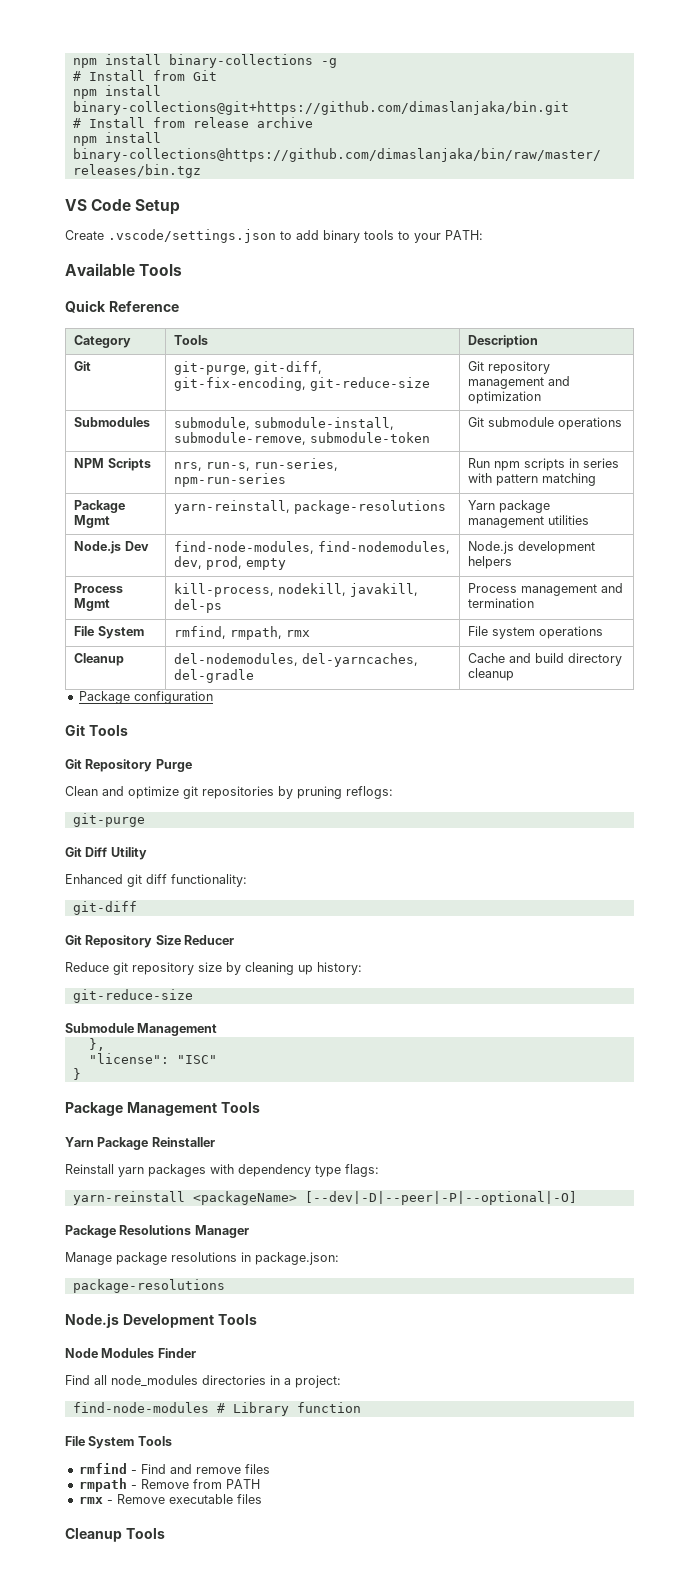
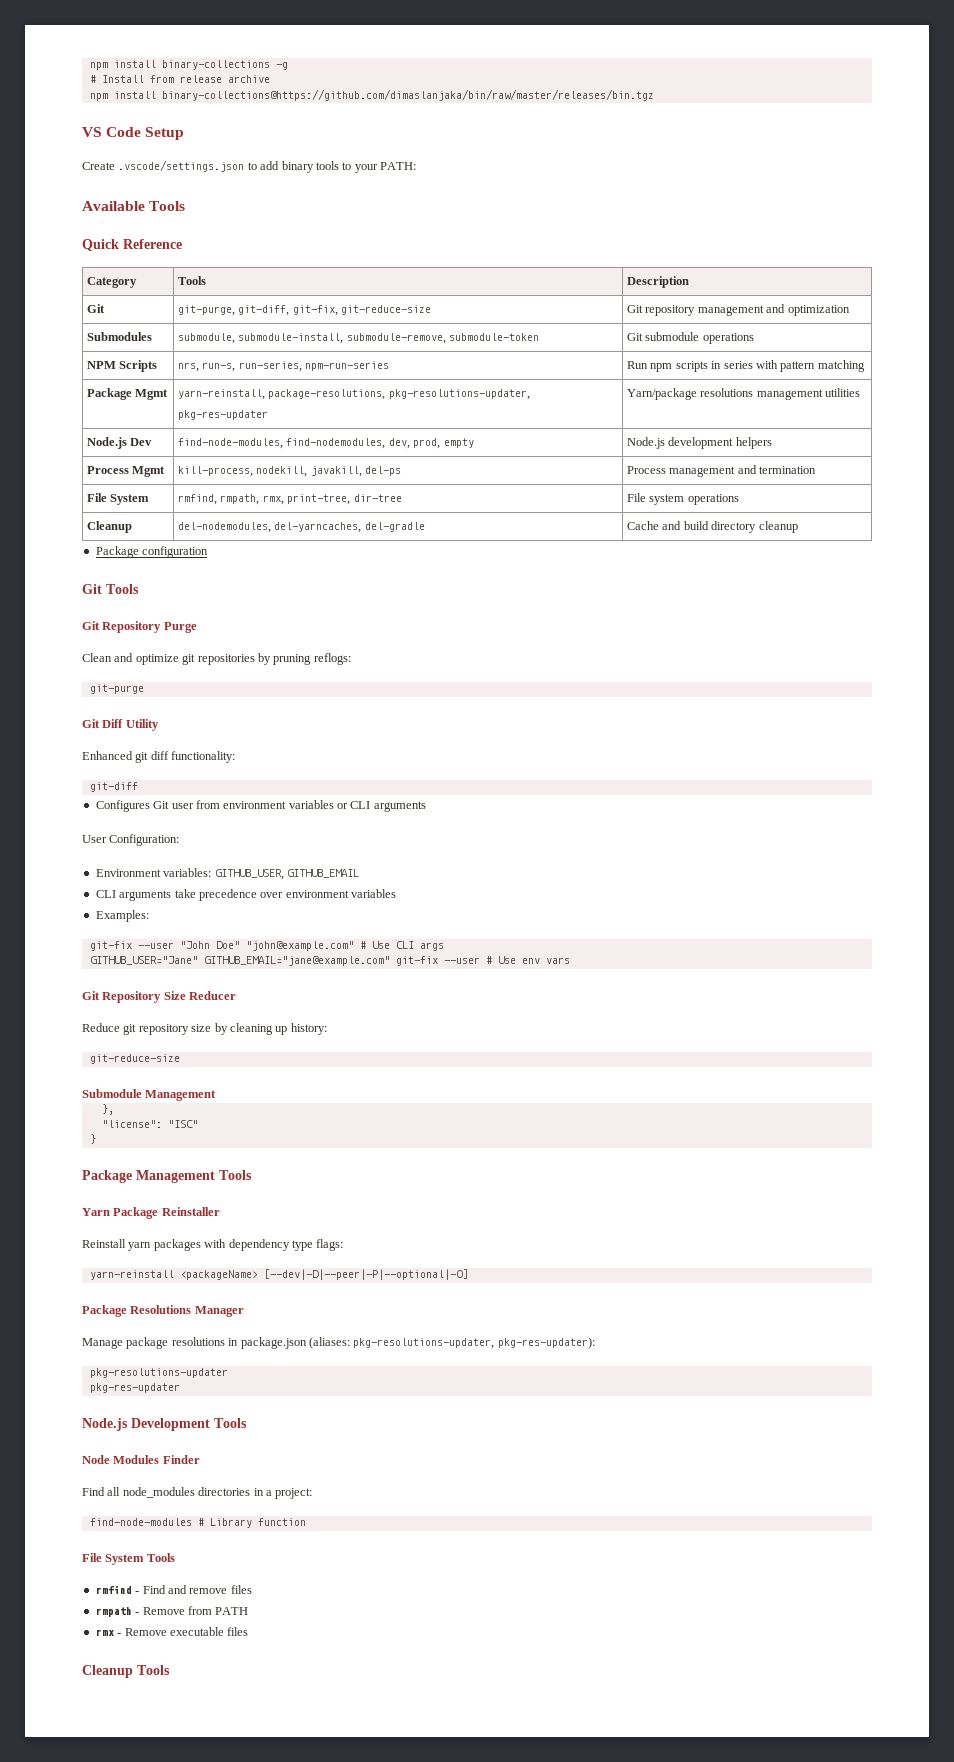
[72,70,217,81] [72,85,161,99] [72,101,569,115] // # Install from Git // npm install binary-collections@git+https://github.com/dimaslanjaka/bin.git -> (288, 66) none
[173,377,306,391] git-fix-encoding, -> [292,305,338,316] git-fix,
[293,500,446,514] [467,500,550,513] package-resolutions | Yarn package -> [268,389,530,400] [178,410,269,420] [627,388,754,400] package-resolutions, pkg-resolutions-updater, pkg-res-updater | Yarn/package resolutions
[285,630,310,637] rmx -> [262,494,402,505] rmx, print-tree, dir-tree
(137, 908) none -> [95,800,426,812] [82,834,180,846] [95,868,359,880] [95,889,396,901] [95,910,149,922] [89,941,444,951] [89,956,570,966] // Configures Git user from environment variables or CLI arguments // User Configuration: // Environment variables: GITHUB_USER, GITHUB_EMAIL // CLI arguments take precedence over environment variables // Examples: // git-fix --user "John Doe" "john@example.com" # Use CLI args // GITHUB_USER="Jane" GITHUB_EMAIL="jane@example.com" git-fix --user # Use env vars
[255,1252,339,1265] [72,1279,225,1293] package.json: // package-resolutions -> [240,1337,595,1349] [89,1368,228,1378] [89,1383,180,1393] package.json (aliases: pkg-resolutions-updater, pkg-res-updater): // pkg-resolutions-updater // pkg-res-updater

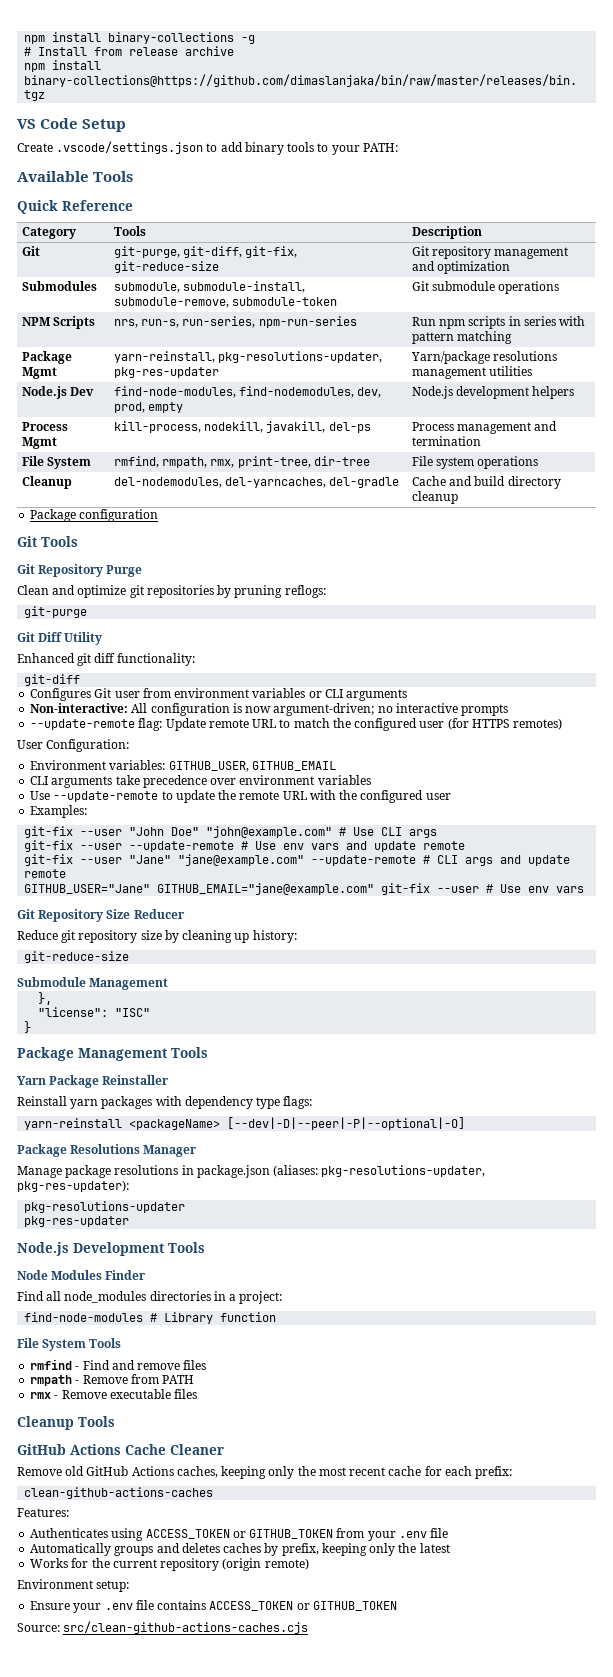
[268,389,386,400] package-resolutions, -> (215, 357) none
(426, 806) none -> [30,703,509,716] [30,718,563,731] // Non-interactive: All configuration is now argument-driven; no interactive prompts // --update-remote flag: Update remote URL to match the configured user (for HTTPS remotes)
(396, 893) none -> [30,790,451,803] // Use --update-remote to update the remote URL with the configured user
(444, 946) none -> [24,840,466,852] [24,854,571,866] [24,869,67,878] // git-fix --user --update-remote # Use env vars and update remote // git-fix --user "Jane" "jane@example.com" --update-remote # CLI args and update remote
(170, 1670) none -> [17,1444,224,1455] [17,1466,513,1479] [24,1487,214,1499] [17,1508,69,1517] [30,1528,449,1541] [30,1543,450,1556] [30,1558,309,1571] [17,1579,130,1592] [30,1600,397,1613] [17,1621,309,1634] // GitHub Actions Cache Cleaner // Remove old GitHub Actions caches, keeping only the most recent cache for each prefix: // clean-github-actions-caches // Features: // Authenticates using ACCESS_TOKEN or GITHUB_TOKEN from your .env file // Automatically groups and deletes caches by prefix, keeping only the latest // Works for the current repository (origin remote) // Environment setup: // Ensure your .env file contains ACCESS_TOKEN or GITHUB_TOKEN // Source: src/clean-github-actions-caches.cjs

